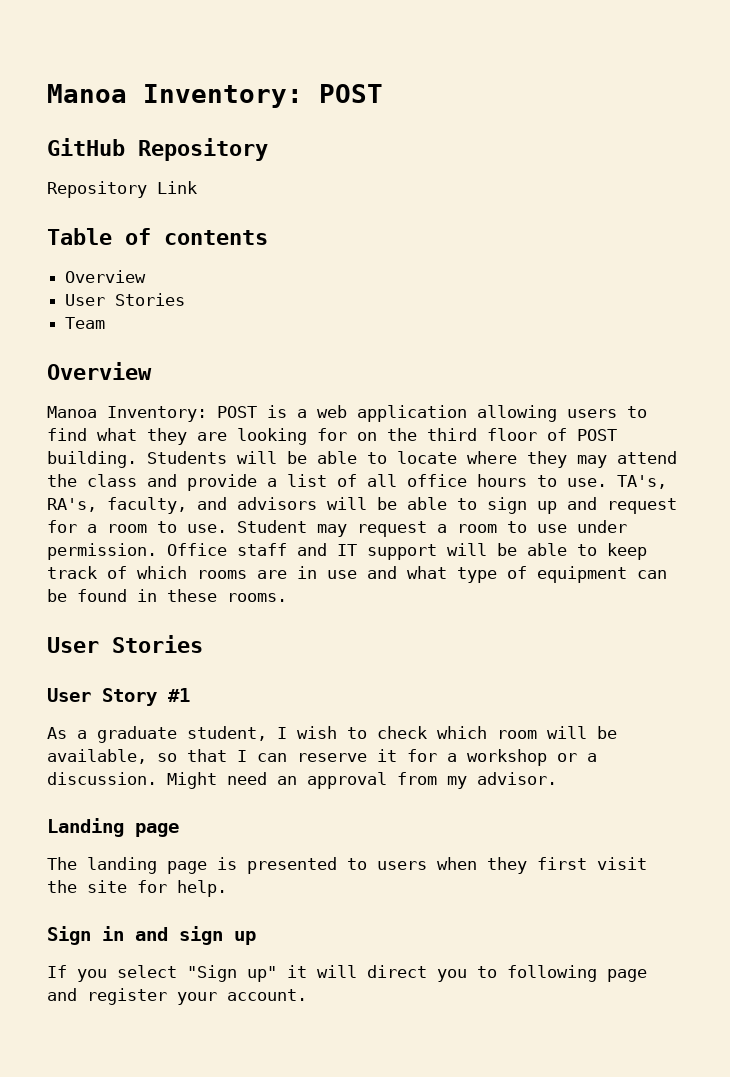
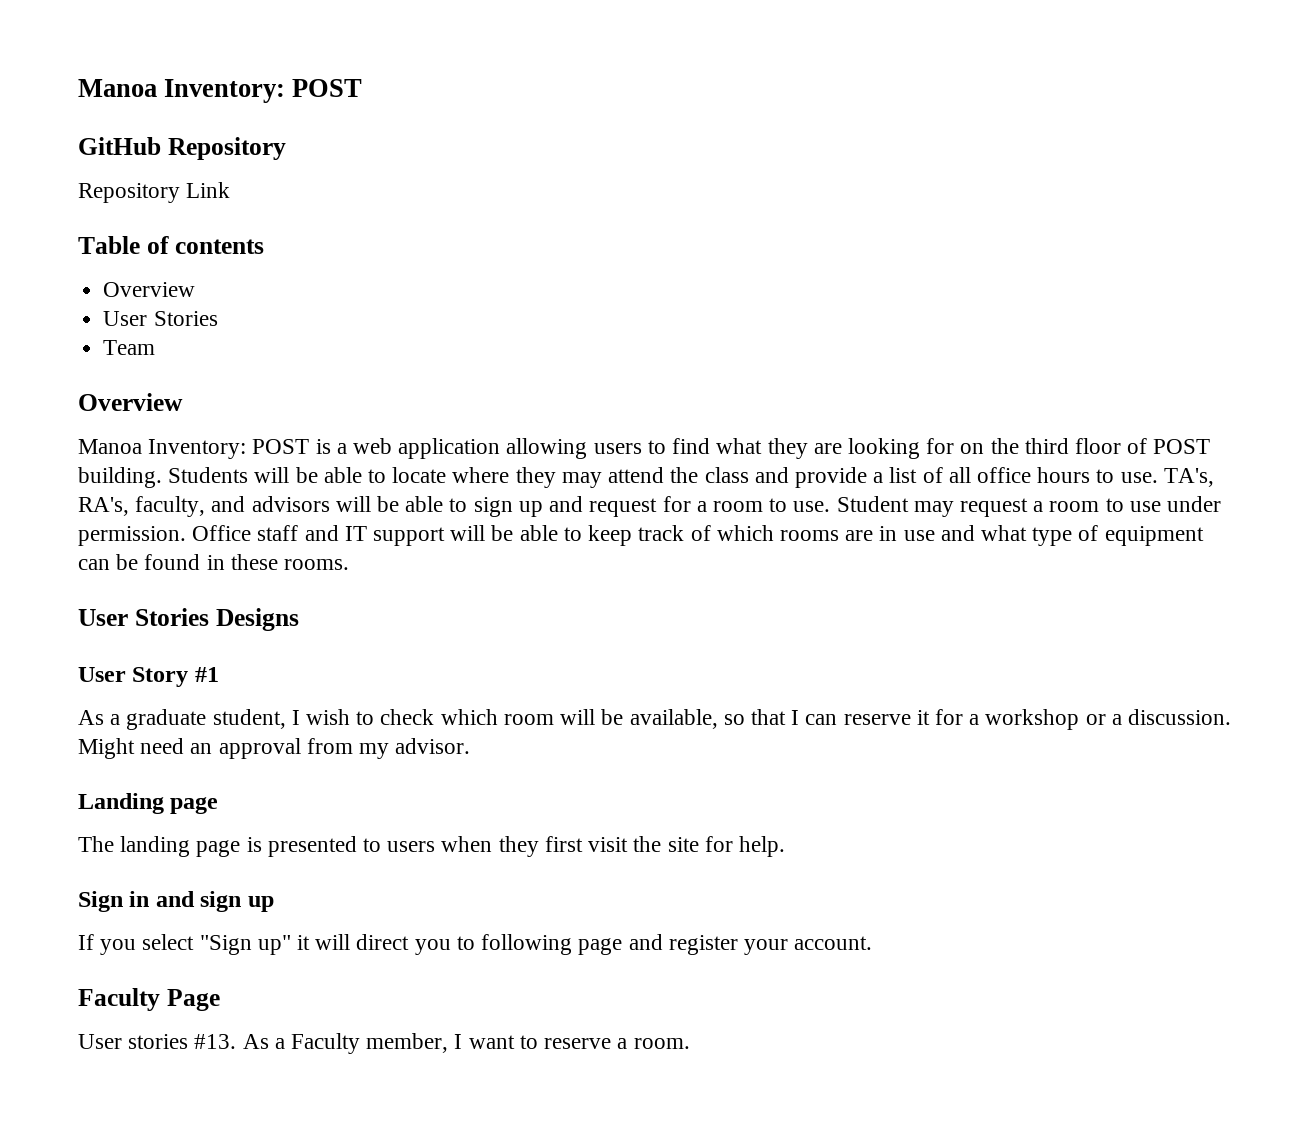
(203, 644) none -> [215,608,299,631] Designs
(307, 995) none -> [78,988,220,1011] [78,1033,690,1054] // Faculty Page // User stories #13. As a Faculty member, I want to reserve a room.

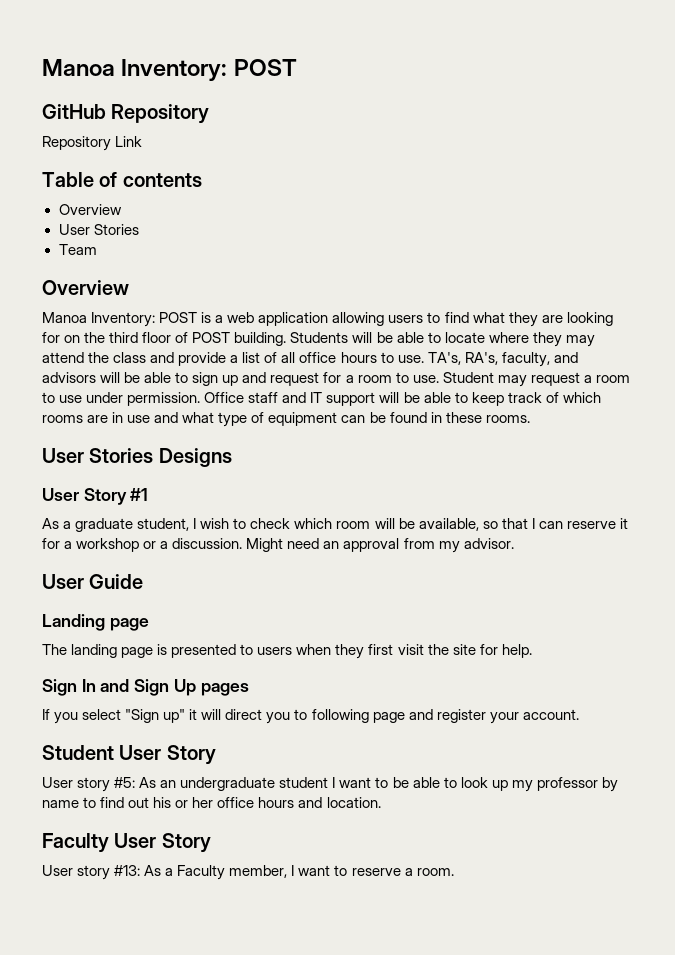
(471, 746) none -> [42,574,144,589] // User Guide
[129,891,274,912] in and sign up -> [81,679,249,696] In and Sign Up pages
[78,988,220,1011] [78,1034,237,1049] Faculty Page // User stories #13. -> [42,745,216,765] [42,777,618,792] [42,797,381,808] [42,833,211,853] [42,865,141,880] Student User Story // User story #5: As an undergraduate student I want to be able to look up my professor by name to find out his or her office hours and location. // Faculty User Story // User story #13:

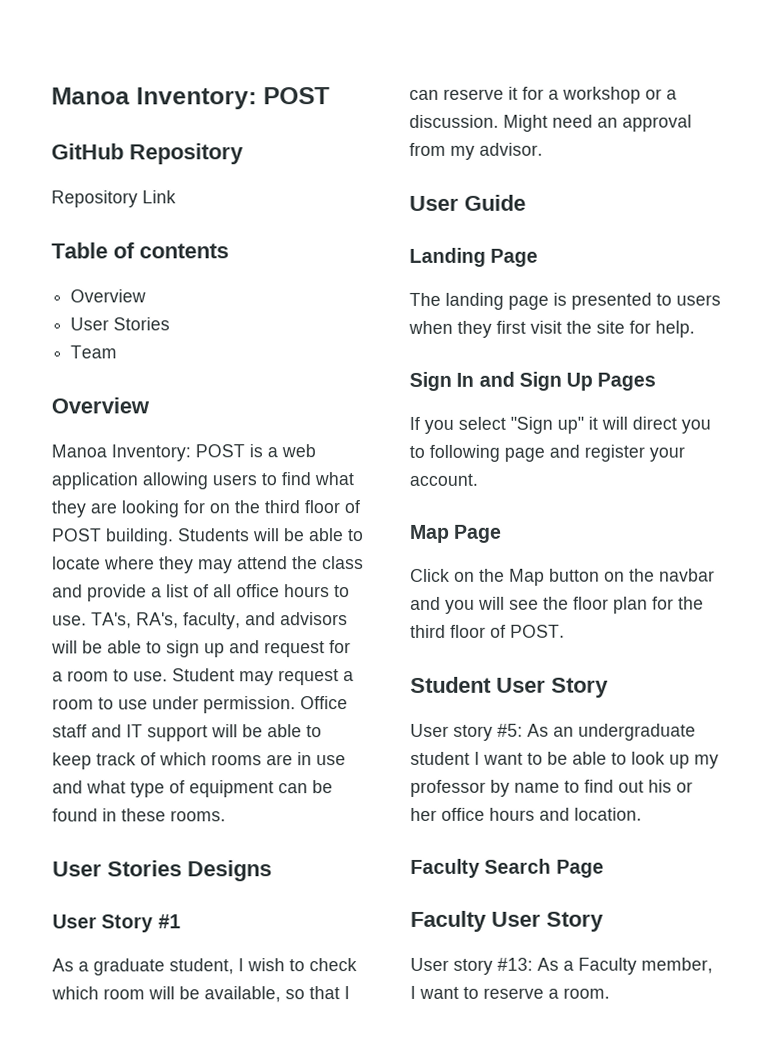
[109,618,149,631] page -> [490,248,539,267] Page
[200,683,249,696] pages -> [597,372,657,391] Pages
(579, 714) none -> [410,524,503,543] [410,568,715,586] [410,596,704,614] [410,624,565,638] // Map Page // Click on the Map button on the navbar and you will see the floor plan for the third floor of POST.
(381, 802) none -> [410,858,604,878] // Faculty Search Page

